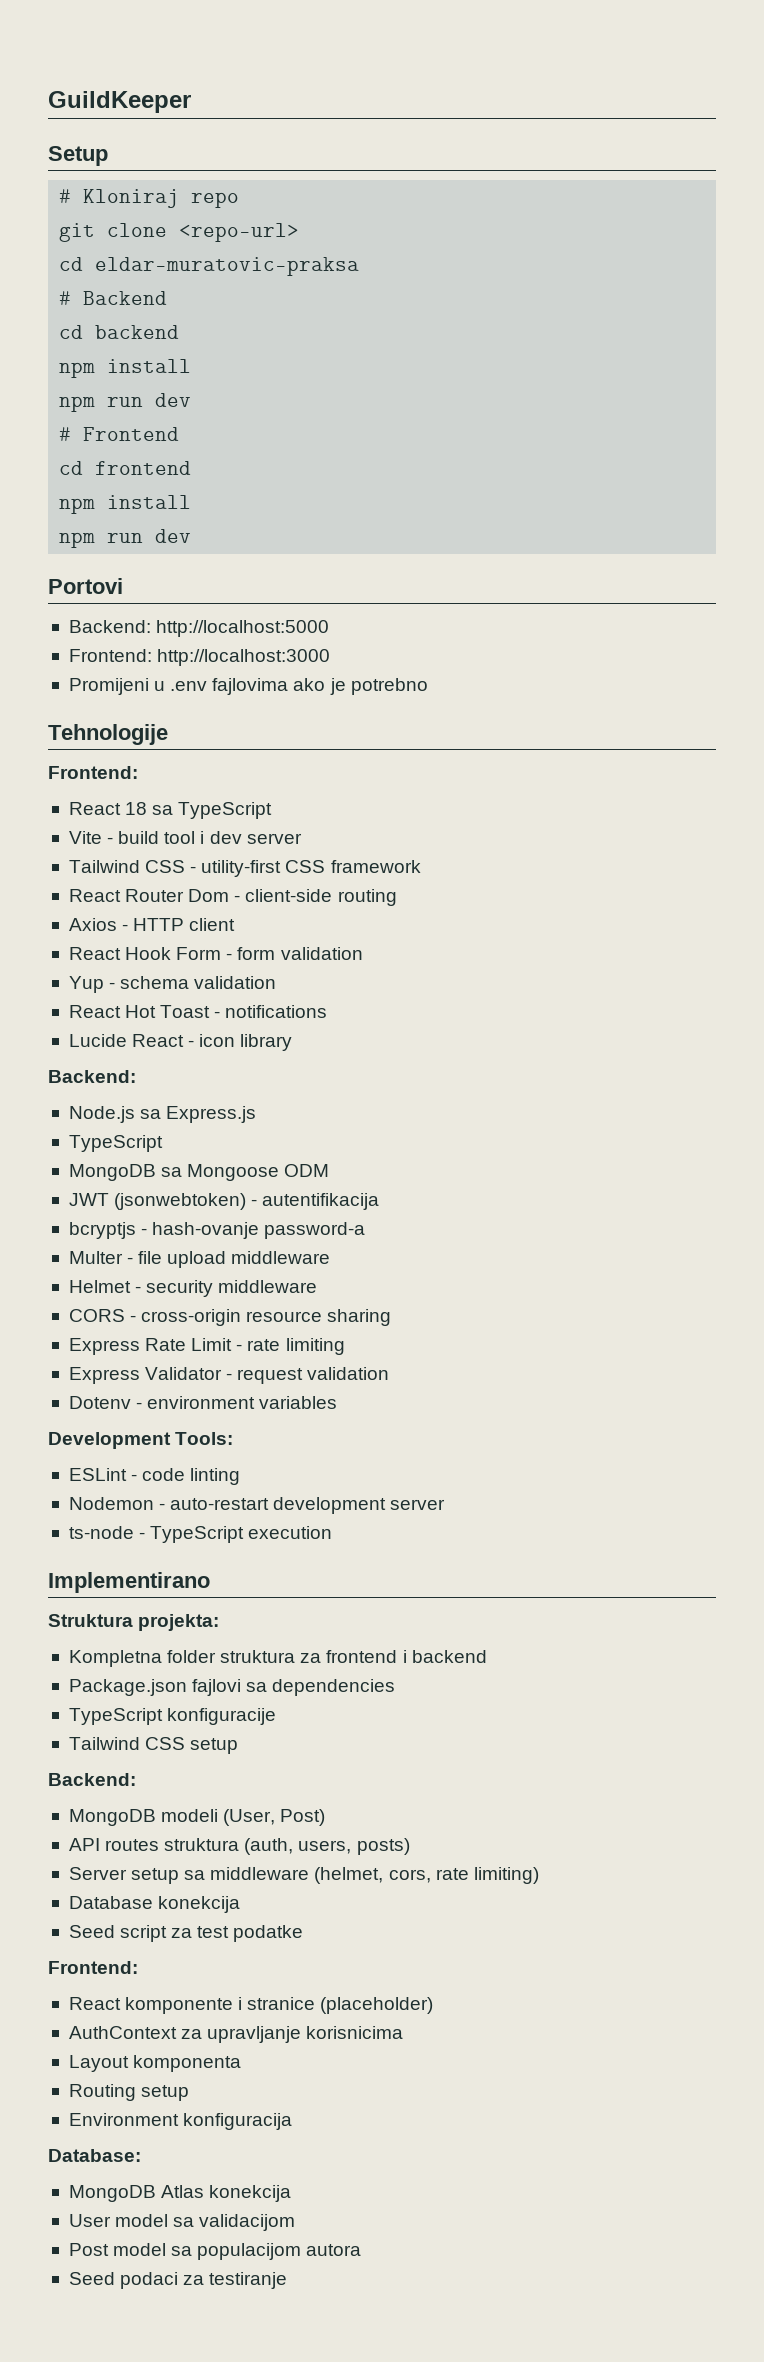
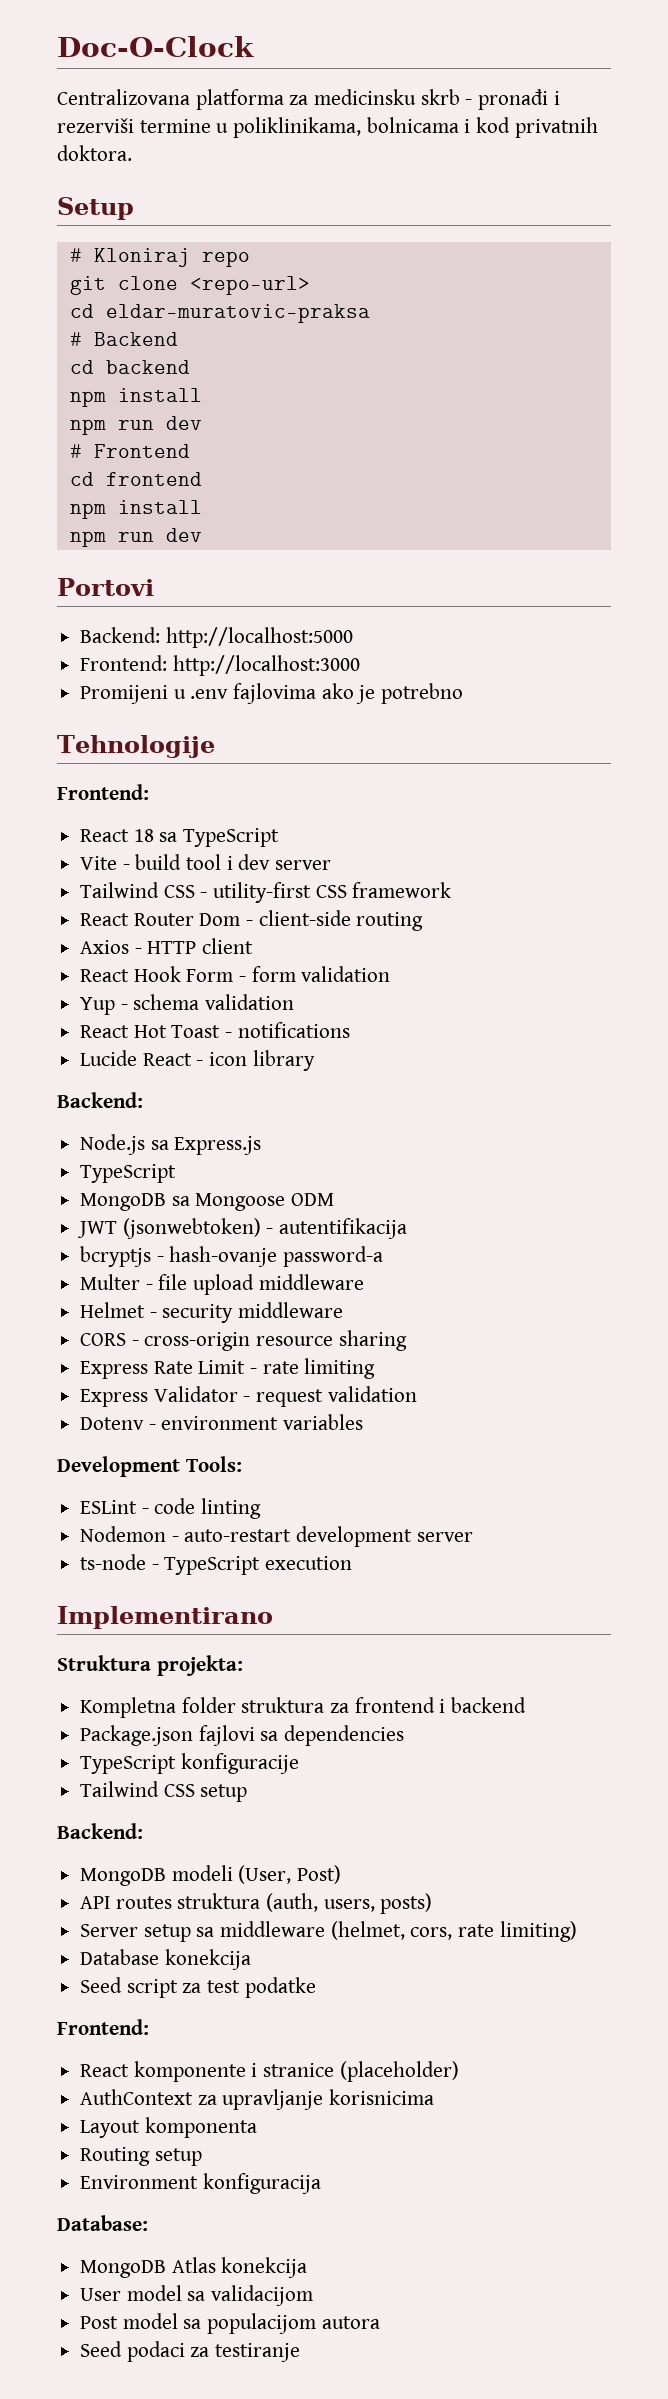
[48,91,191,113] GuildKeeper -> [57,36,254,57] [57,89,560,110] [57,117,598,138] [57,145,132,161] Doc-O-Clock // Centralizovana platforma za medicinsku skrb - pronađi i rezerviši termine u poliklinikama, bolnicama i kod privatnih doktora.

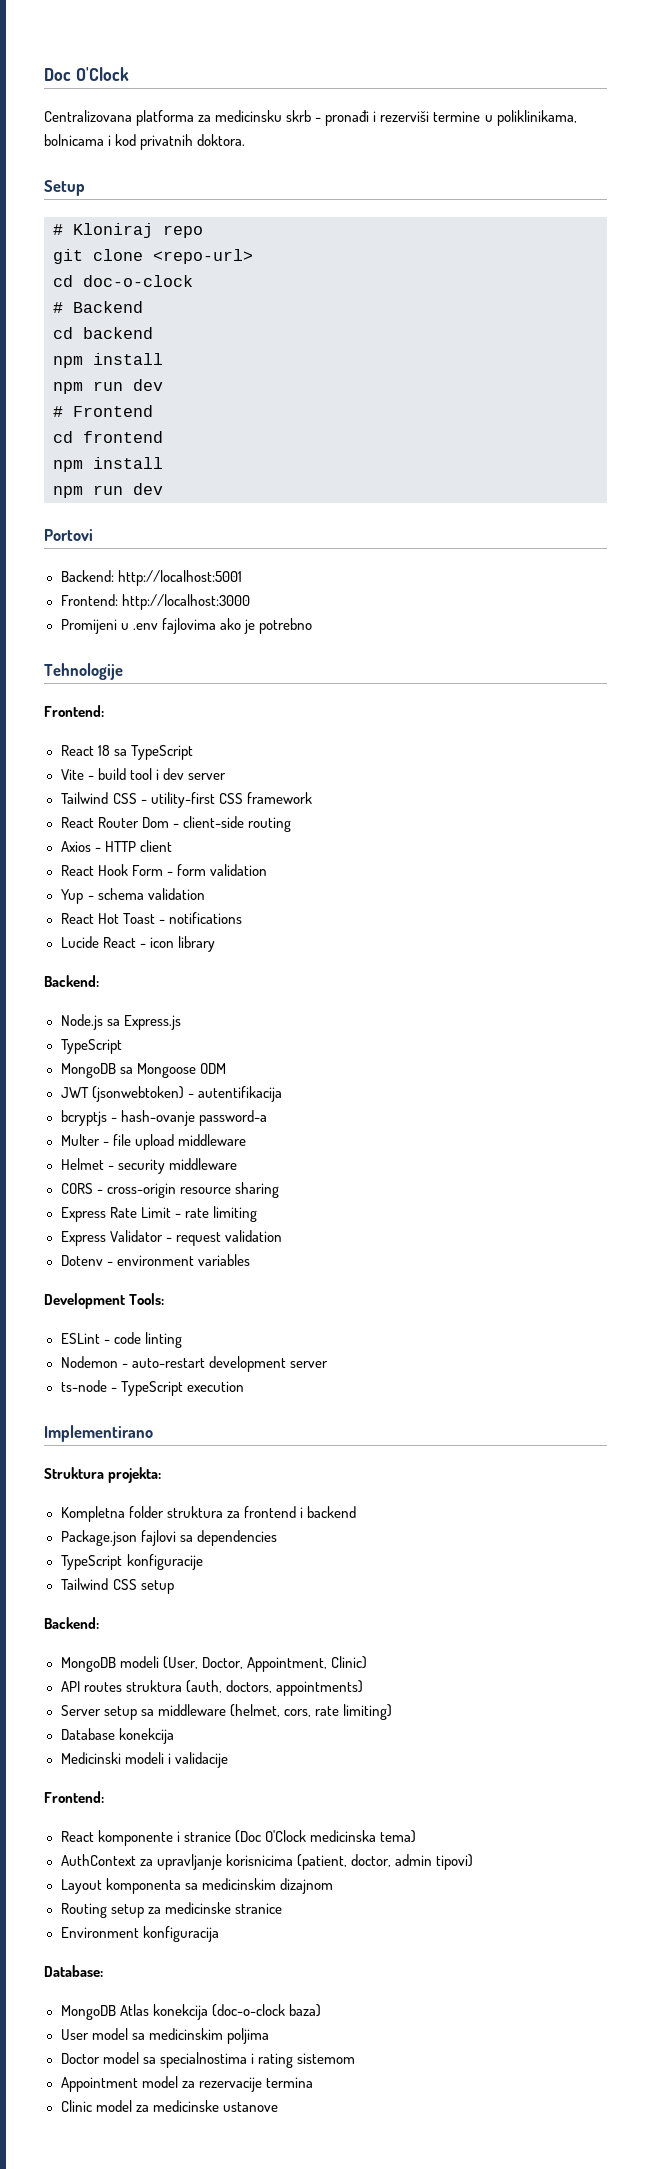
[57,36,254,57] Doc-O-Clock -> [44,67,129,81] Doc O'Clock
[105,304,370,323] eldar-muratovic-praksa -> [83,275,193,287] doc-o-clock
[165,627,353,648] http://localhost:5000 -> [117,570,242,586] http://localhost:5001
[297,1865,342,1884] Post) -> [201,1656,367,1672] Doctor, Appointment, Clinic)
[323,1893,433,1914] users, posts) -> [225,1680,363,1696] doctors, appointments)
[80,1977,316,1998] Seed script za test podatke -> [60,1752,228,1768] Medicinski modeli i validacije
[339,2061,459,2082] (placeholder) -> [234,1830,416,1843] (Doc O'Clock medicinska tema)
(435, 2097) none -> [296,1854,473,1870] (patient, doctor, admin tipovi)
(257, 2127) none -> [184,1878,333,1894] sa medicinskim dizajnom
(202, 2157) none -> [147,1902,282,1914] za medicinske stranice
(308, 2267) none -> [211,2004,321,2017] (doc-o-clock baza)
[211,2285,314,2306] [80,2313,380,2334] [80,2341,301,2362] validacijom // Post model sa populacijom autora // Seed podaci za testiranje -> [148,2028,269,2044] [60,2052,355,2068] [60,2076,313,2092] [60,2100,278,2112] medicinskim poljima // Doctor model sa specialnostima i rating sistemom // Appointment model za rezervacije termina // Clinic model za medicinske ustanove

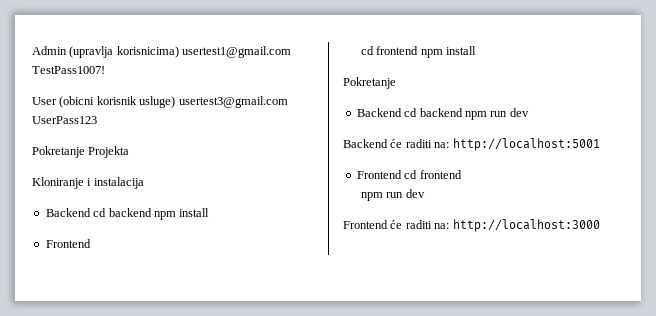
[44,67,129,81] [44,110,577,126] [44,134,246,150] [44,180,85,196] [53,223,203,238] [53,249,253,264] [53,275,193,287] [53,301,143,313] [53,327,153,339] [53,353,163,368] [53,379,163,394] [53,405,153,417] [53,431,163,443] [53,457,163,472] [53,483,163,498] [44,529,93,541] [60,570,242,586] [60,594,250,610] [60,618,312,634] [44,663,123,680] [44,705,104,717] [60,745,193,760] [60,768,226,780] [60,792,312,808] [60,816,291,832] [60,840,172,852] [60,864,267,876] [60,888,205,904] [60,912,242,924] [60,936,215,952] [44,975,99,987] [60,1014,181,1030] [60,1039,123,1054] [60,1063,226,1078] [60,1086,282,1102] [60,1110,267,1126] [60,1134,246,1150] [60,1158,237,1174] [60,1182,279,1198] [60,1206,257,1222] [60,1230,282,1246] [60,1254,250,1266] [44,1293,165,1309] [60,1332,182,1348] [60,1356,328,1372] [60,1380,244,1396] [44,1425,153,1442] [44,1467,162,1483] [60,1506,356,1522] [60,1530,277,1546] [60,1554,203,1570] [60,1578,174,1594] [44,1617,99,1629] [60,1656,367,1672] [60,1680,363,1696] [60,1704,392,1720] [60,1728,174,1744] [60,1752,228,1768] [44,1791,104,1803] [60,1830,416,1846] [60,1854,473,1870] [60,1878,333,1894] [60,1902,282,1918] [60,1926,219,1942] [44,1965,103,1977] [60,2004,321,2020] [60,2028,269,2044] [60,2052,355,2068] [60,2076,313,2092] [60,2100,278,2112] Doc O'Clock // Centralizovana platforma za medicinsku skrb - pronađi i rezerviši termine u poliklinikama, bolnicama i kod privatnih doktora. // Setup // # Kloniraj repo // git clone <repo-url> // cd doc-o-clock // # Backend // cd backend // npm install // npm run dev // # Frontend // cd frontend // npm install // npm run dev // Portovi // Backend: http://localhost:5001 // Frontend: http://localhost:3000 // Promijeni u .env fajlovima ako je potrebno // Tehnologije // Frontend: // React 18 sa TypeScript // Vite - build tool i dev server // Tailwind CSS - utility-first CSS framework // React Router Dom - client-side routing // Axios - HTTP client // React Hook Form - form validation // Yup - schema validation // React Hot Toast - notifications // Lucide React - icon library // Backend: // Node.js sa Express.js // TypeScript // MongoDB sa Mongoose ODM // JWT (jsonwebtoken) - autentifikacija // bcryptjs - hash-ovanje password-a // Multer - file upload middleware // Helmet - security middleware // CORS - cross-origin resource sharing // Express Rate Limit - rate limiting // Express Validator - request validation // Dotenv - environment variables // Development Tools: // ESLint - code linting // Nodemon - auto-restart development server // ts-node - TypeScript execution // Implementirano // Struktura projekta: // Kompletna folder struktura za frontend i backend // Package.json fajlovi sa dependencies // TypeScript konfiguracije // Tailwind CSS setup // Backend: // MongoDB modeli (User, Doctor, Appointment, Clinic) // API routes struktura (auth, doctors, appointments) // Server setup sa middleware (helmet, cors, rate limiting) // Database konekcija // Medicinski modeli i validacije // Frontend: // React komponente i stranice (Doc O'Clock medicinska tema) // AuthContext za upravljanje korisnicima (patient, doctor, admin tipovi) // Layout komponenta sa medicinskim dizajnom // Routing setup za medicinske stranice // Environment konfiguracija // Database: // MongoDB Atlas konekcija (doc-o-clock baza) // User model sa medicinskim poljima // Doctor model sa specialnostima i rating sistemom // Appointment model za rezervacije termina // Clinic model za medicinske ustanove -> [32,46,292,58] [32,66,105,74] [32,96,288,108] [32,116,97,124] [32,146,130,158] [32,177,144,189] [45,208,210,220] [45,239,91,248] [360,46,477,58] [343,77,396,89] [356,108,529,120] [343,138,600,151] [356,170,462,179] [360,189,425,201] [343,219,600,232] Admin (upravlja korisnicima) usertest1@gmail.com TestPass1007! // User (obicni korisnik usluge) usertest3@gmail.com UserPass123 // Pokretanje Projekta // Kloniranje i instalacija // Backend cd backend npm install // Frontend // cd frontend npm install // Pokretanje // Backend cd backend npm run dev // Backend će raditi na: http://localhost:5001 // Frontend cd frontend // npm run dev // Frontend će raditi na: http://localhost:3000

